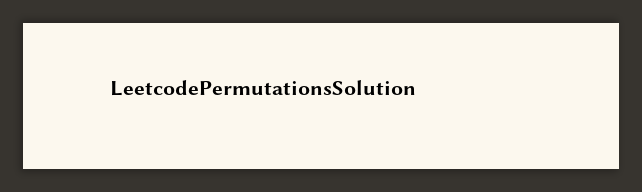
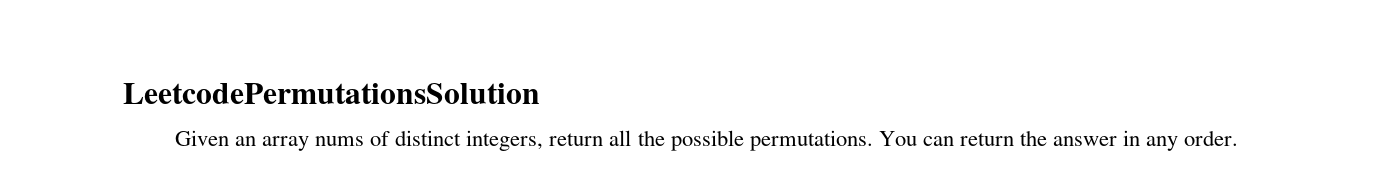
(416, 88) none -> [174,130,1239,151] // Given an array nums of distinct integers, return all the possible permutations. You can return the answer in any order.

